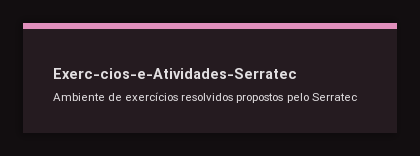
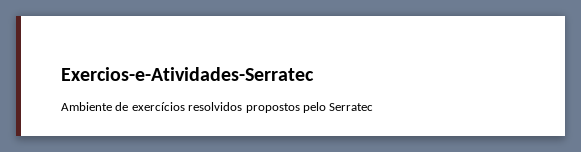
[53,68,297,79] Exerc-cios-e-Atividades-Serratec -> [61,67,314,81] Exercios-e-Atividades-Serratec

